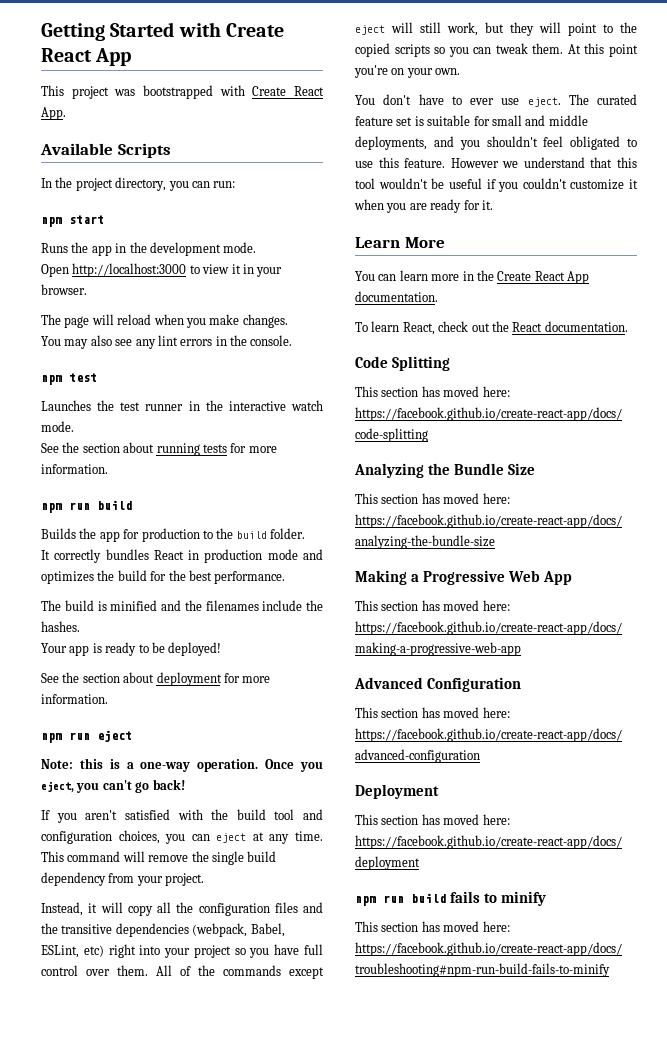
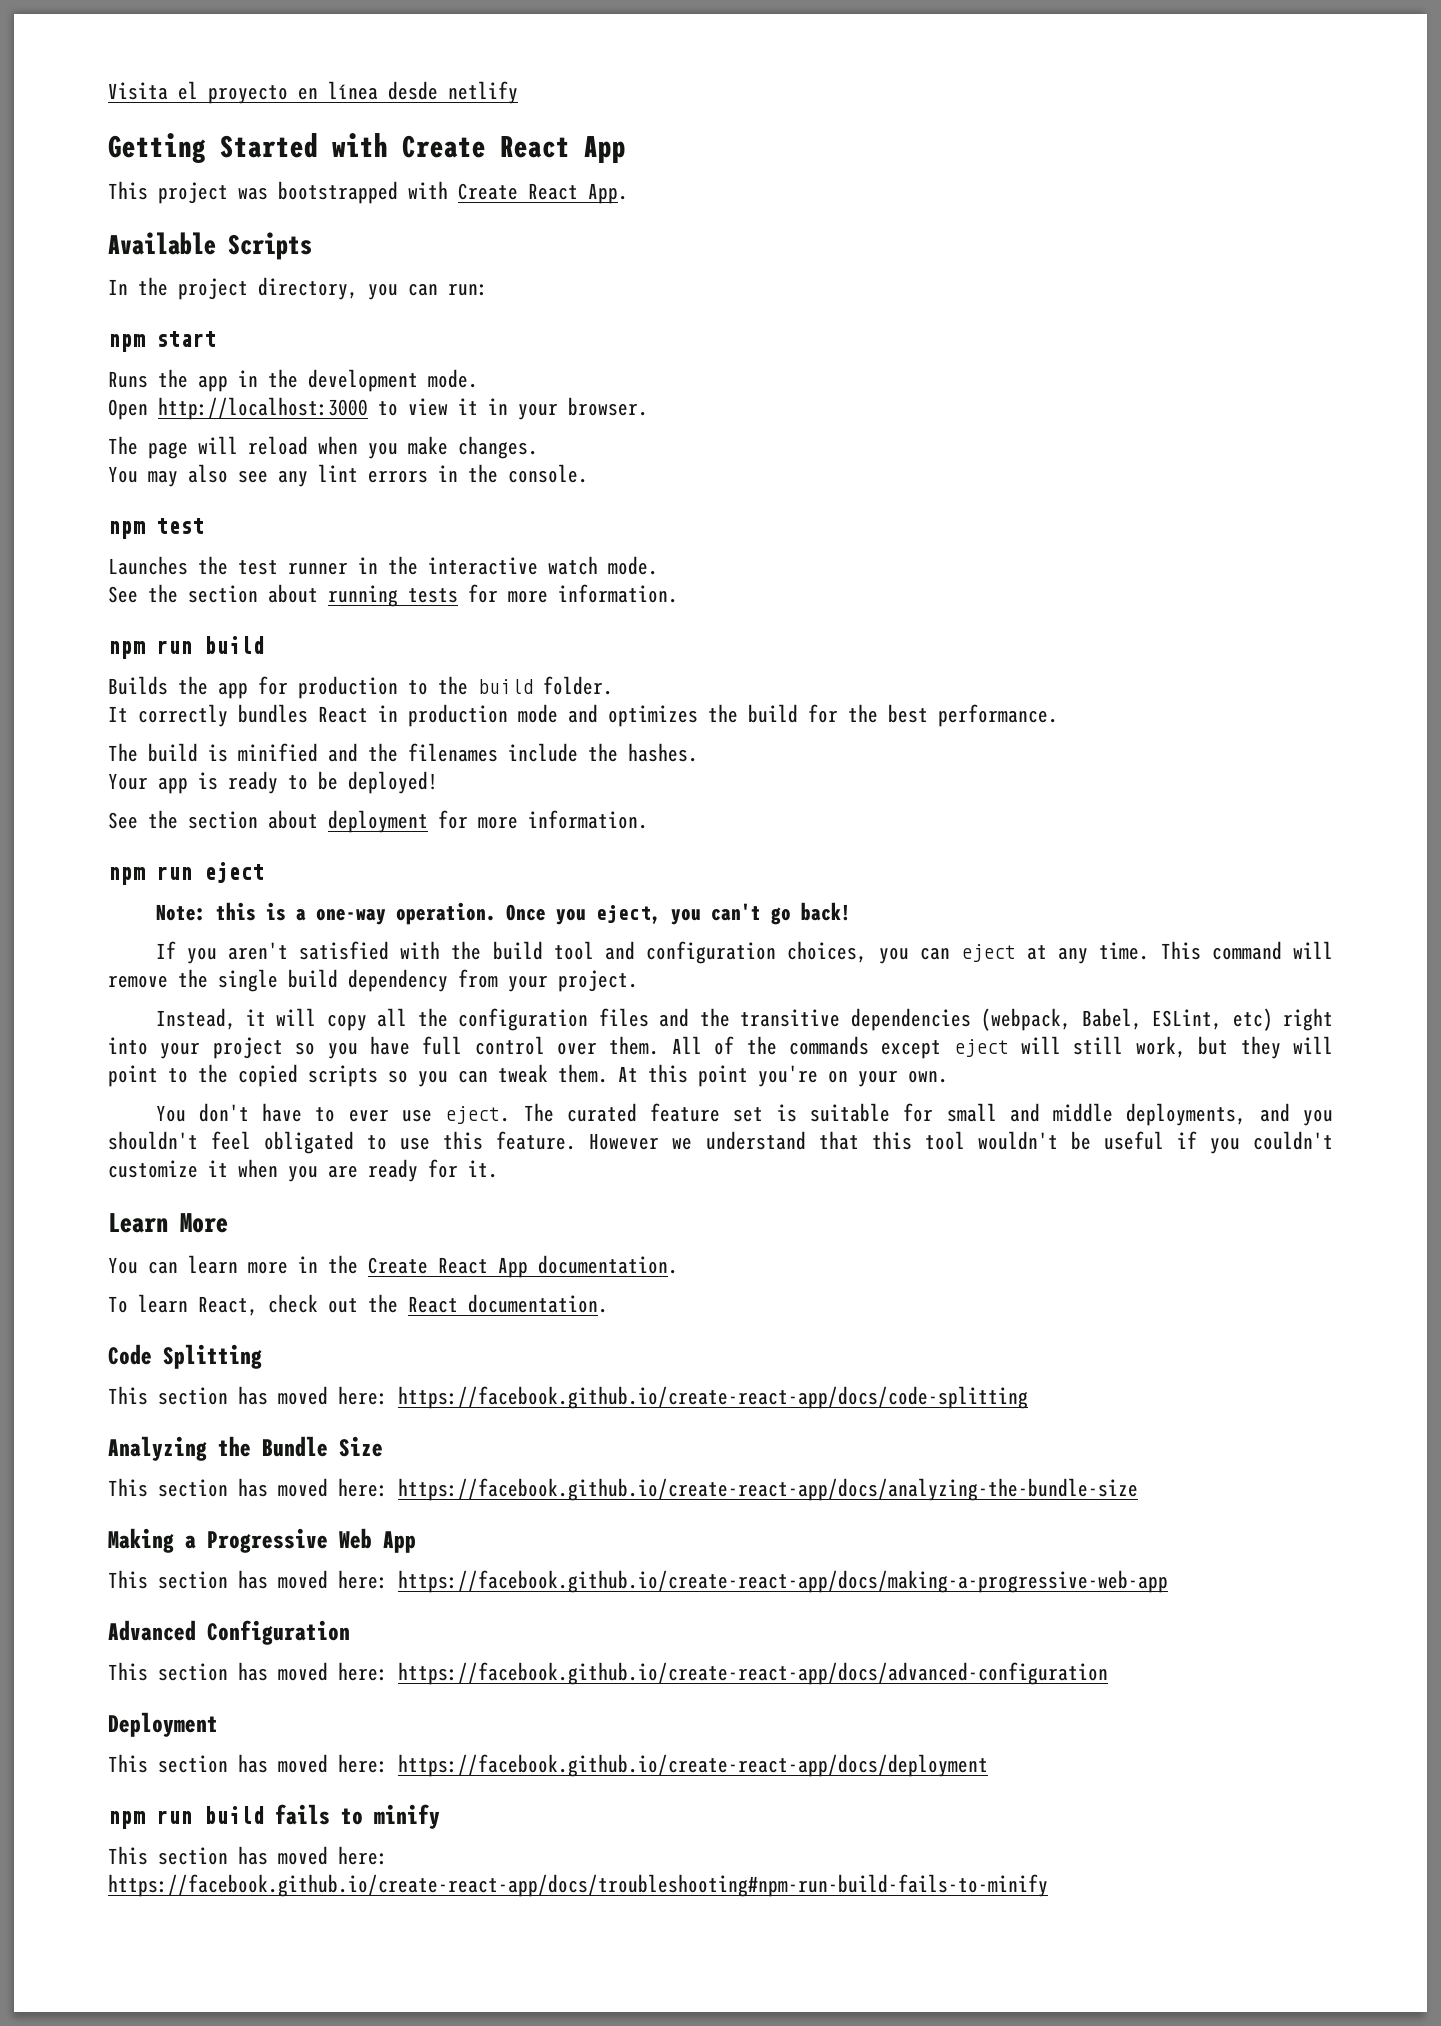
(41, 32) none -> [108,81,518,104] Visita el proyecto en línea desde netlify //

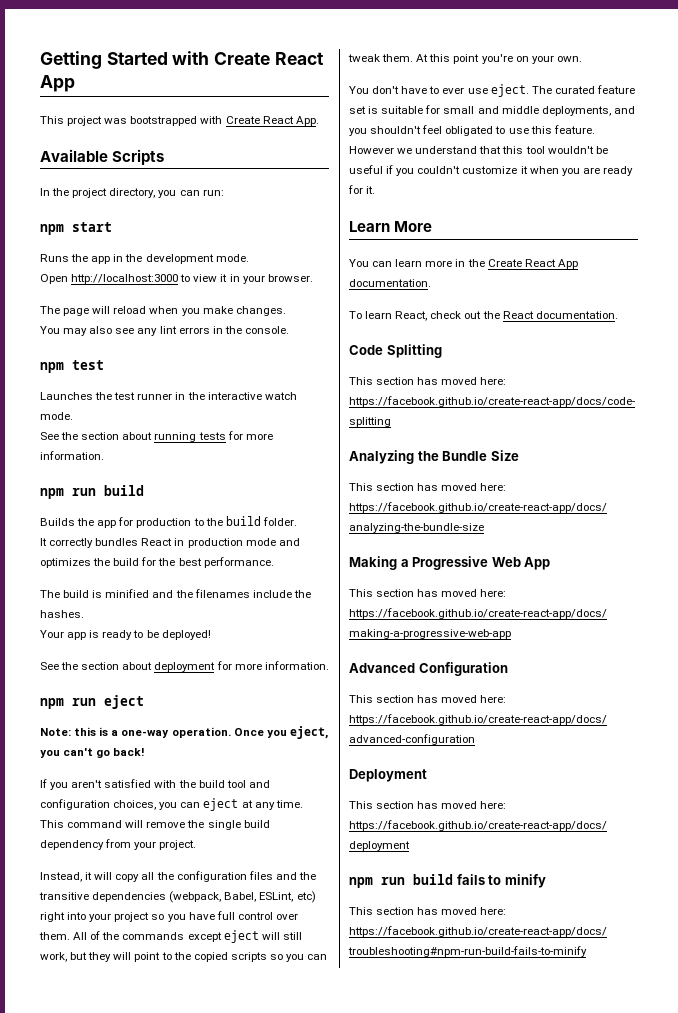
[108,81,518,104] Visita el proyecto en línea desde netlify // -> (40, 60) none

